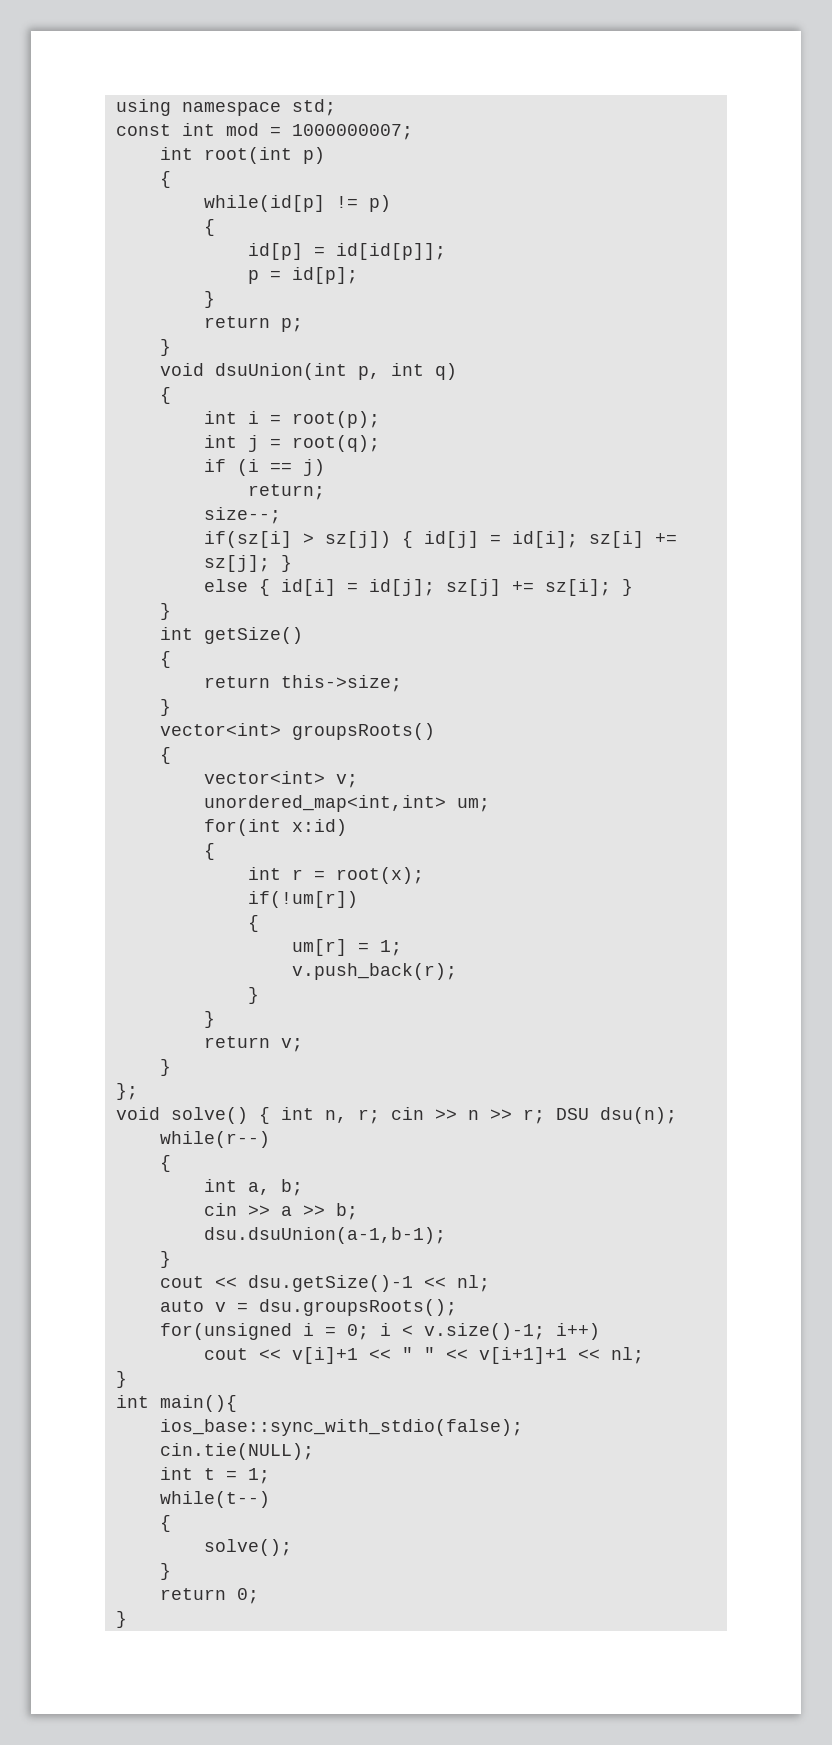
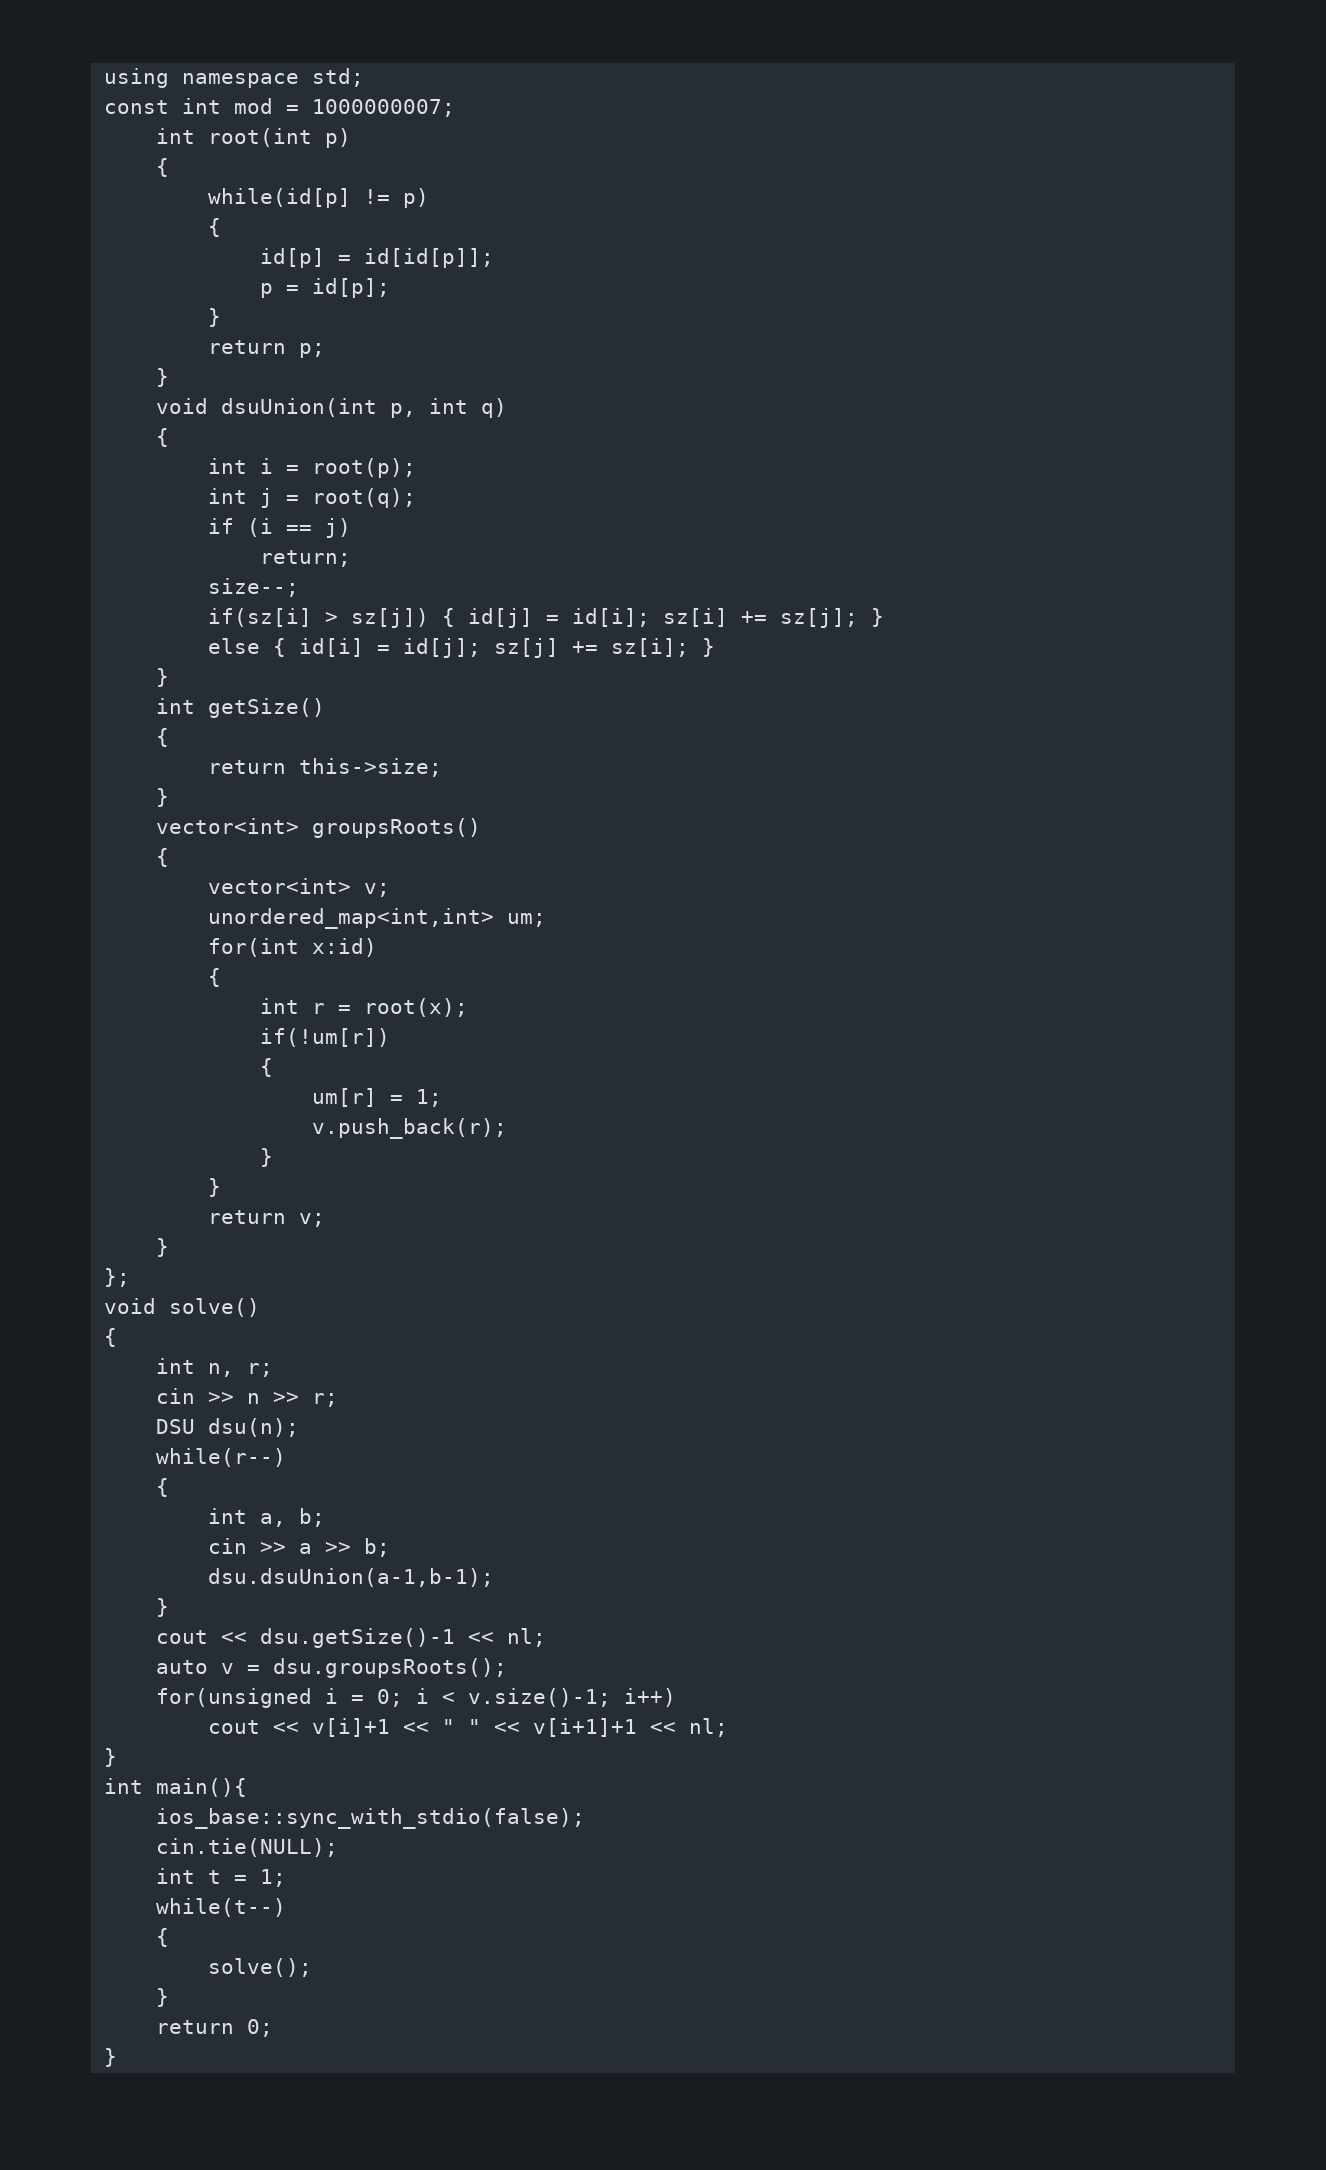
[259,1107,271,1124] { -> [103,1328,117,1347] // { //
(381, 1116) none -> (273, 1370) //
(546, 1116) none -> (338, 1400) //

